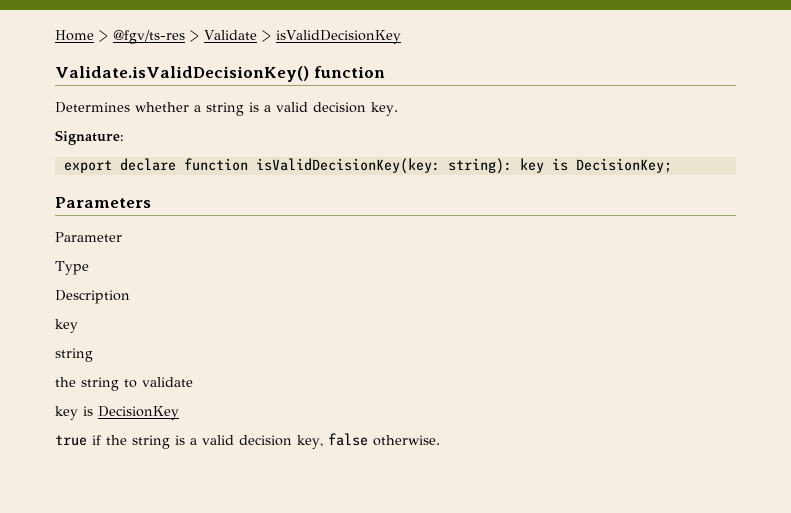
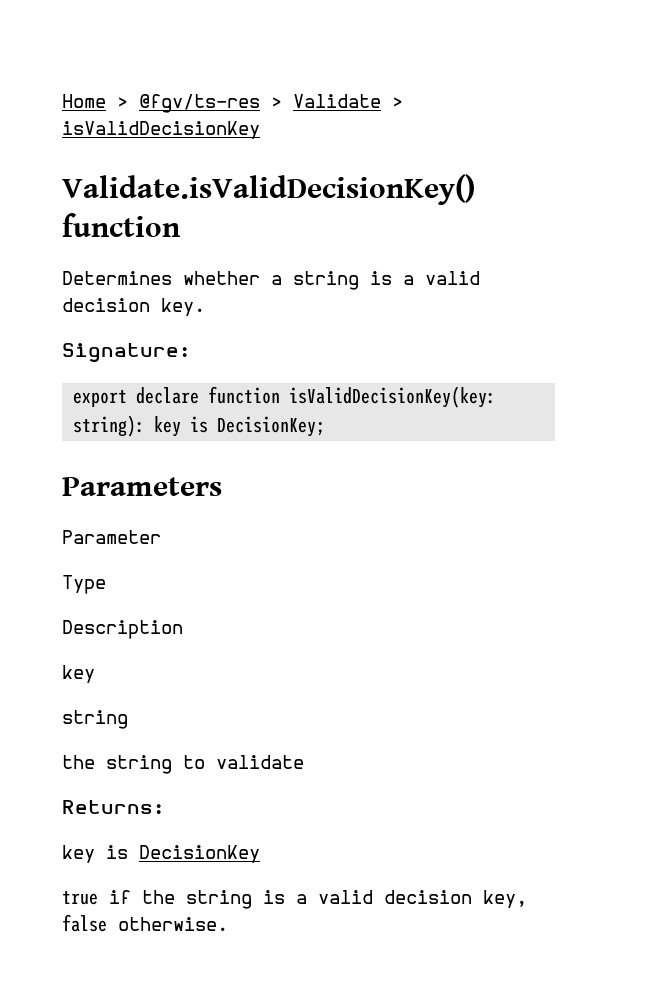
(193, 382) none -> [62,800,164,814] // Returns:

